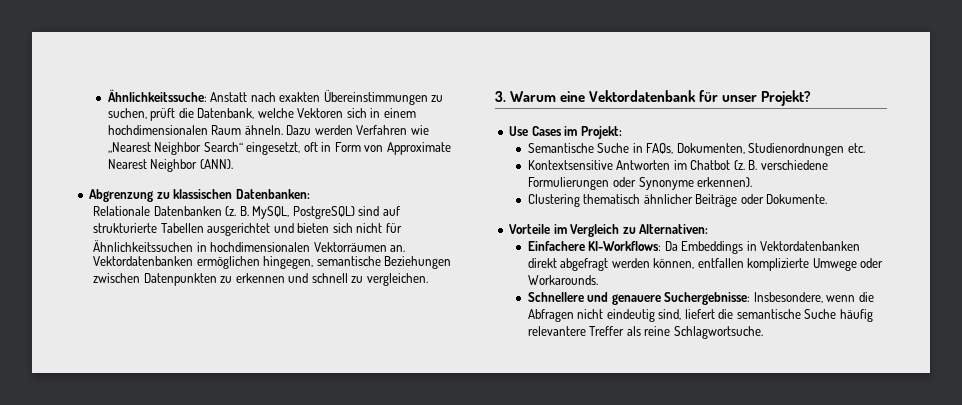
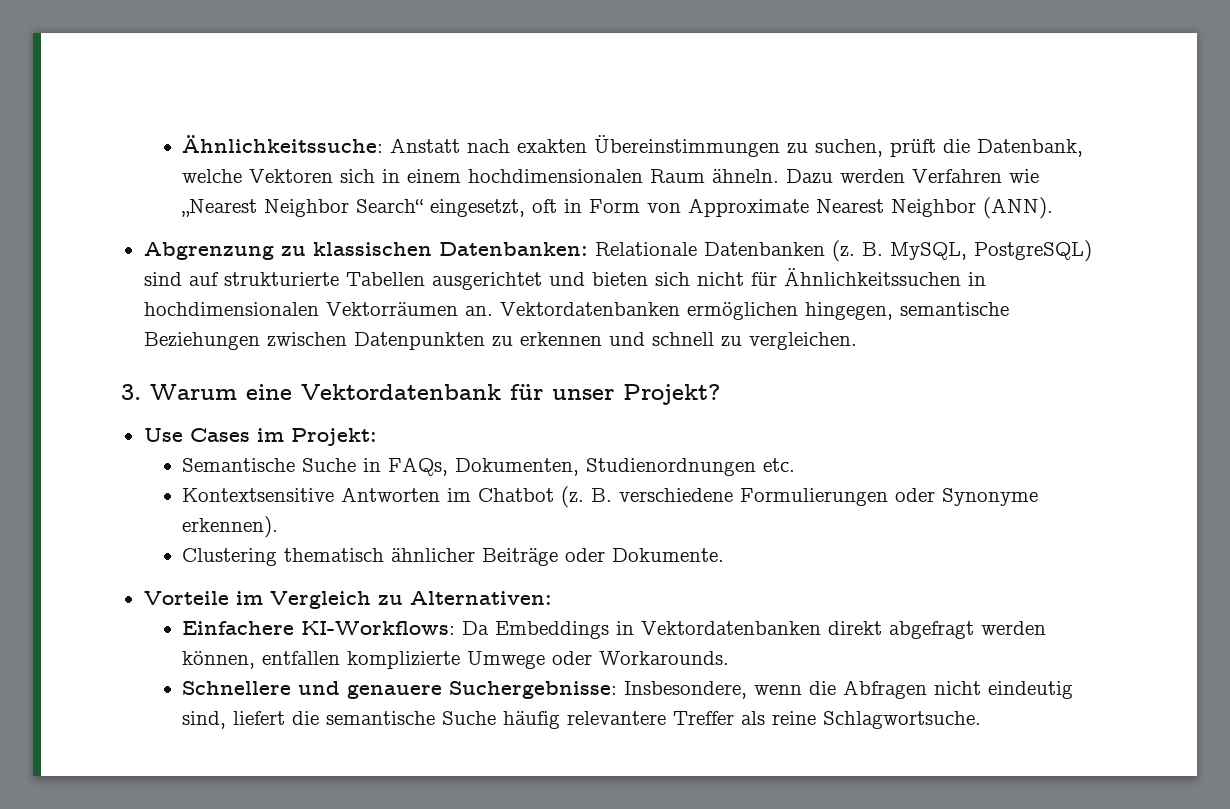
(310, 194) // -> (588, 249) none

